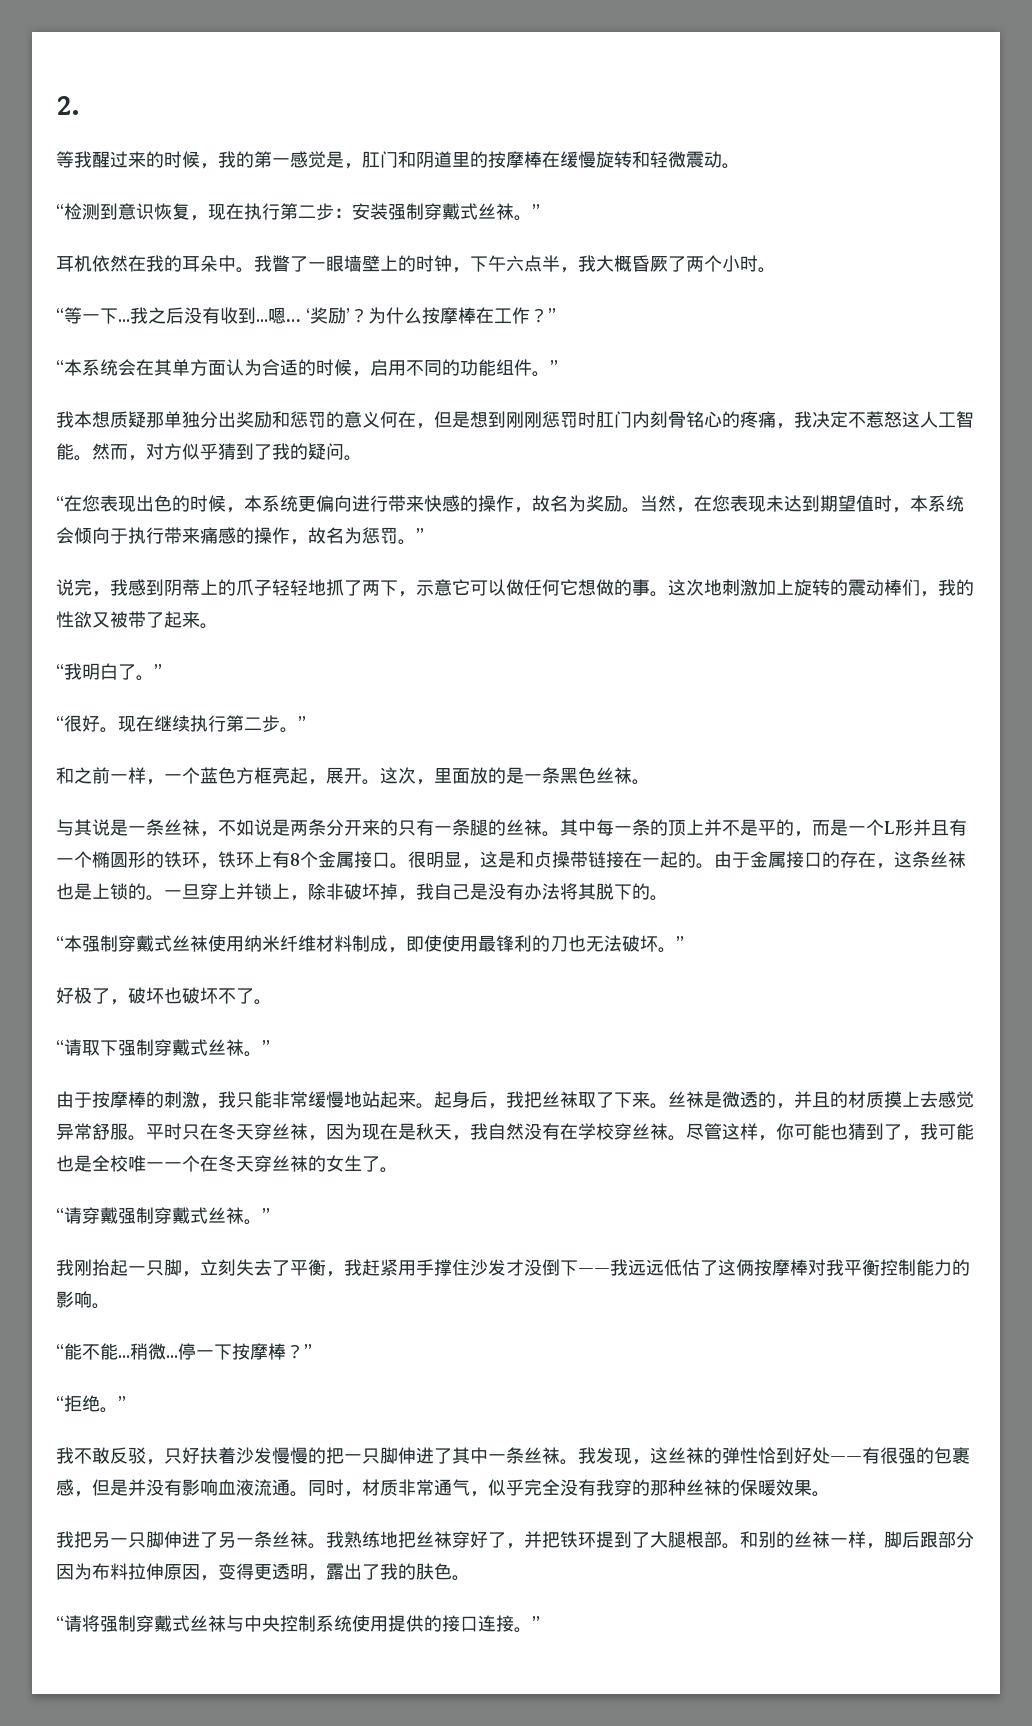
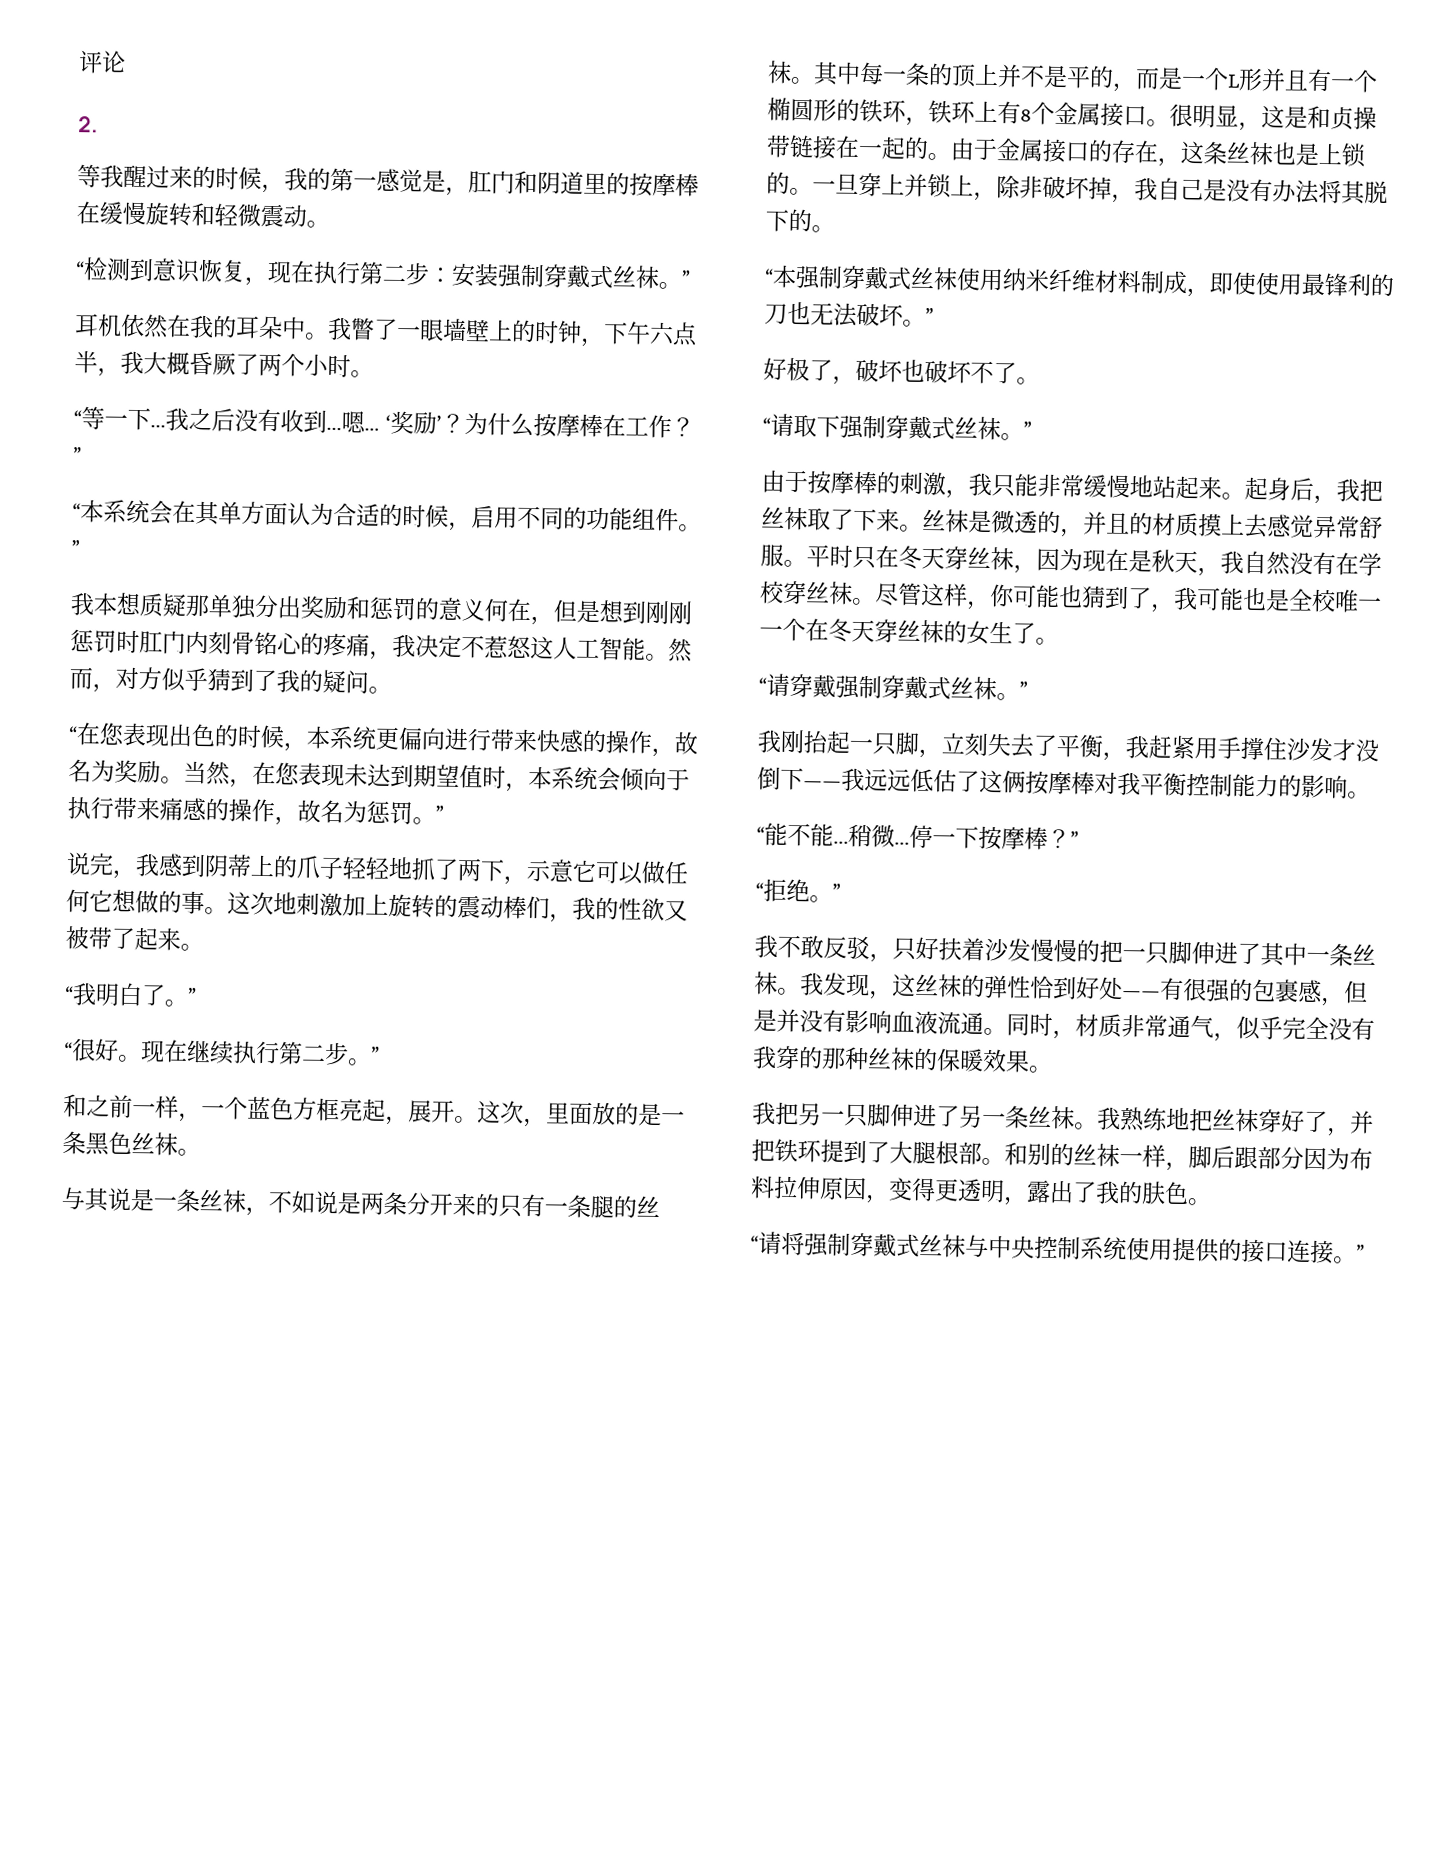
(56, 105) none -> [78,50,126,74] 评论 //

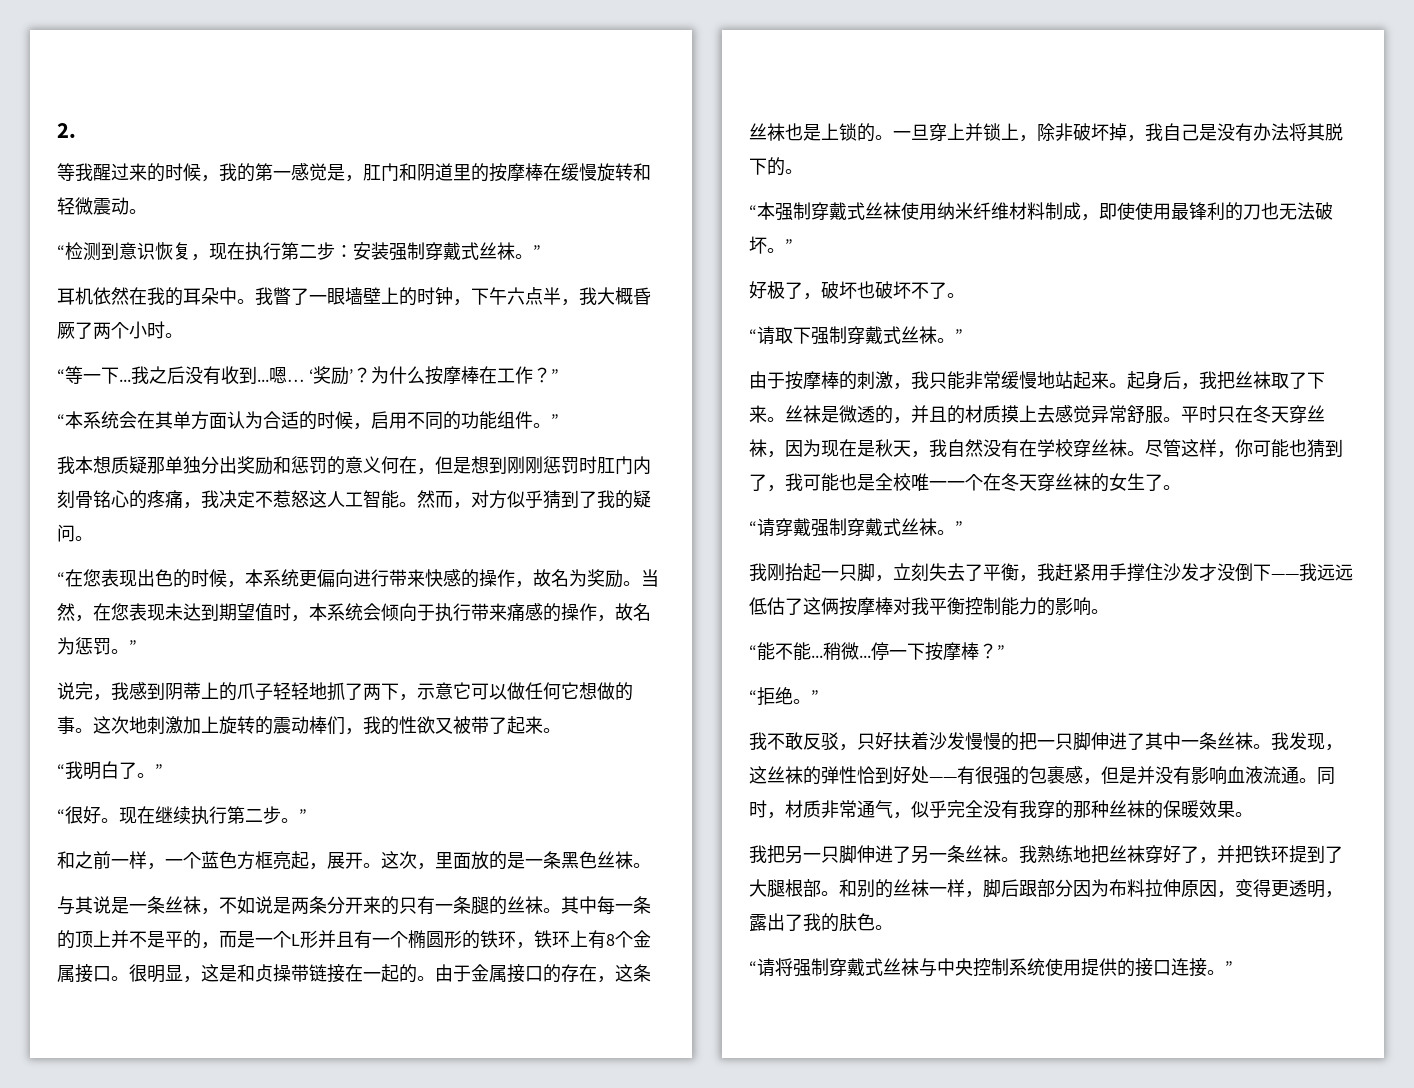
[78,50,126,74] 评论 // -> (57, 130) none

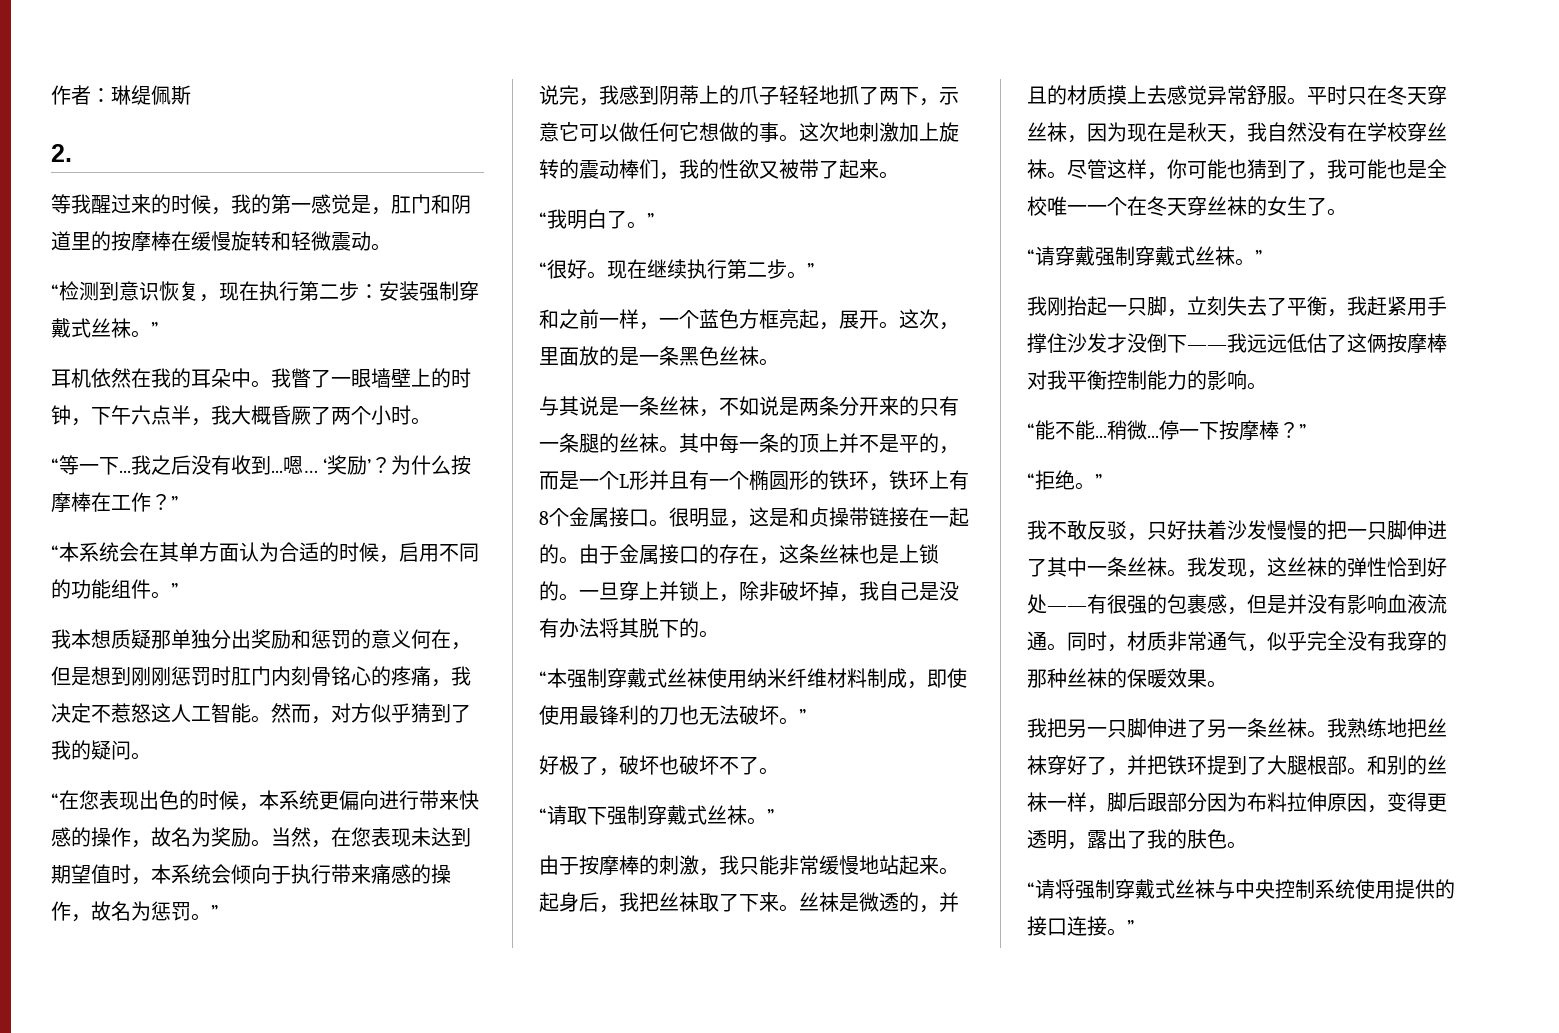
(57, 130) none -> [51,85,191,105] 作者：琳缇佩斯 //

